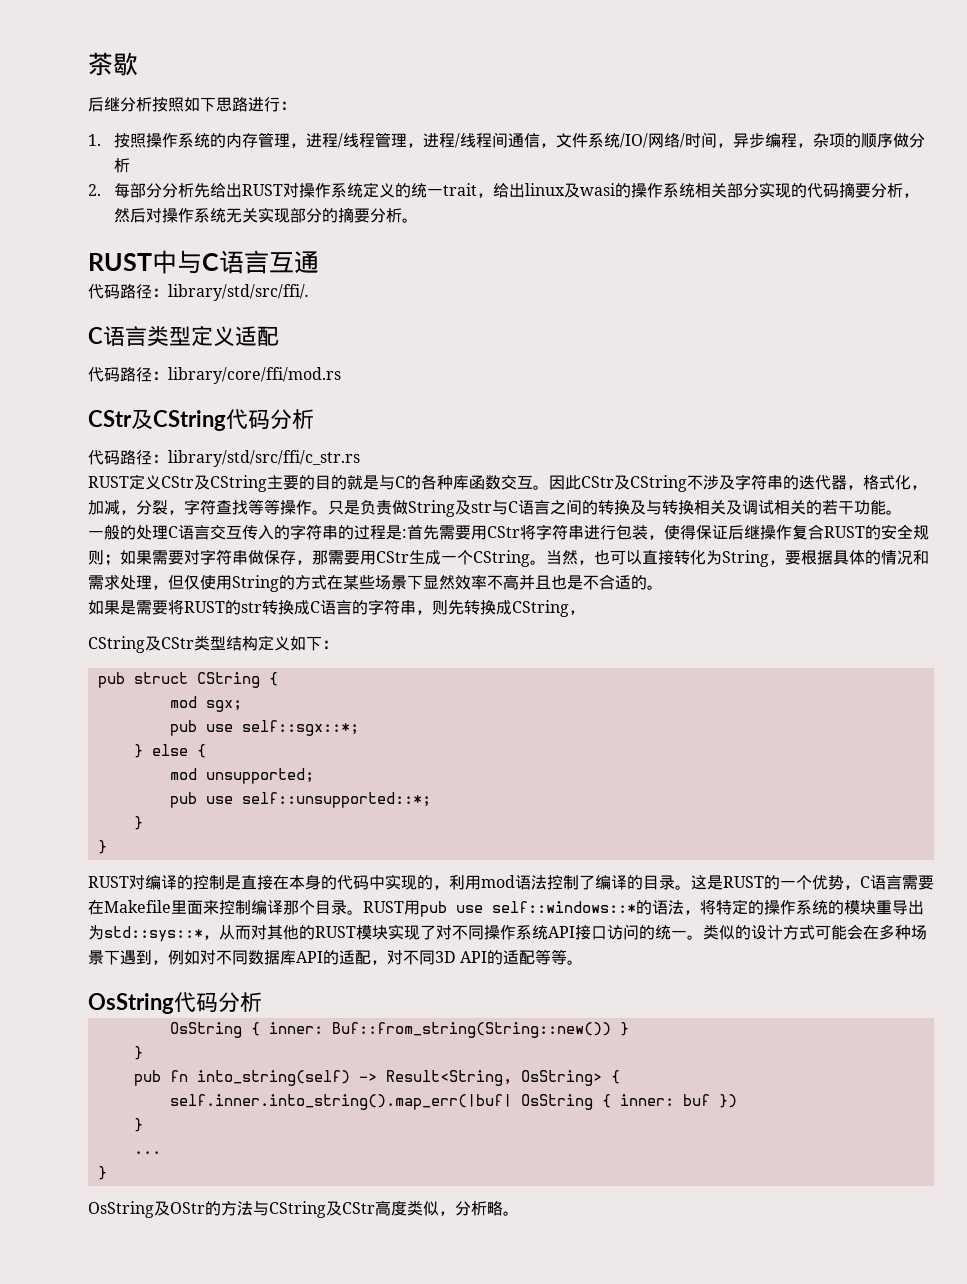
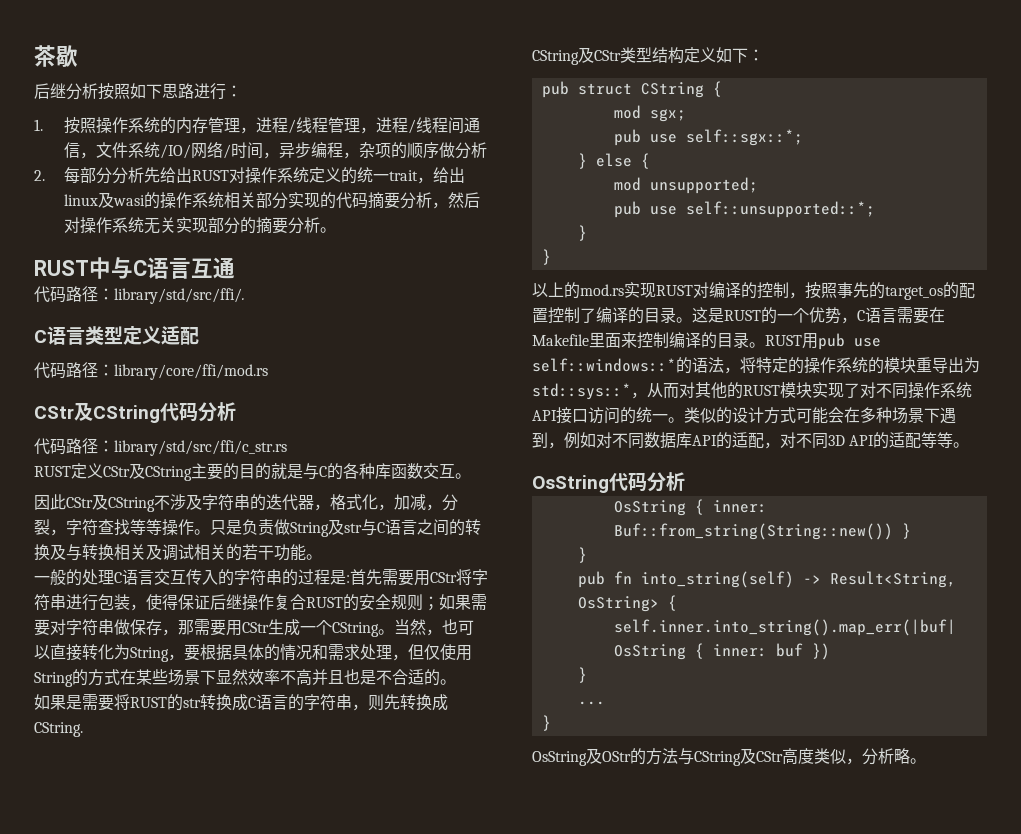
(549, 487) none -> (471, 476) //
[512,600,585,617] CString， -> [34,722,83,737] CString.
(107, 847) none -> [532,282,656,299] 以上的mod.rs实现
[225,874,547,890] 是直接在本身的代码中实现的，利用mod语法 -> [789,282,975,300] [532,308,548,323] ，按照事先的target_os的配置
[283,900,315,915] 那个 -> [701,332,717,349] 的

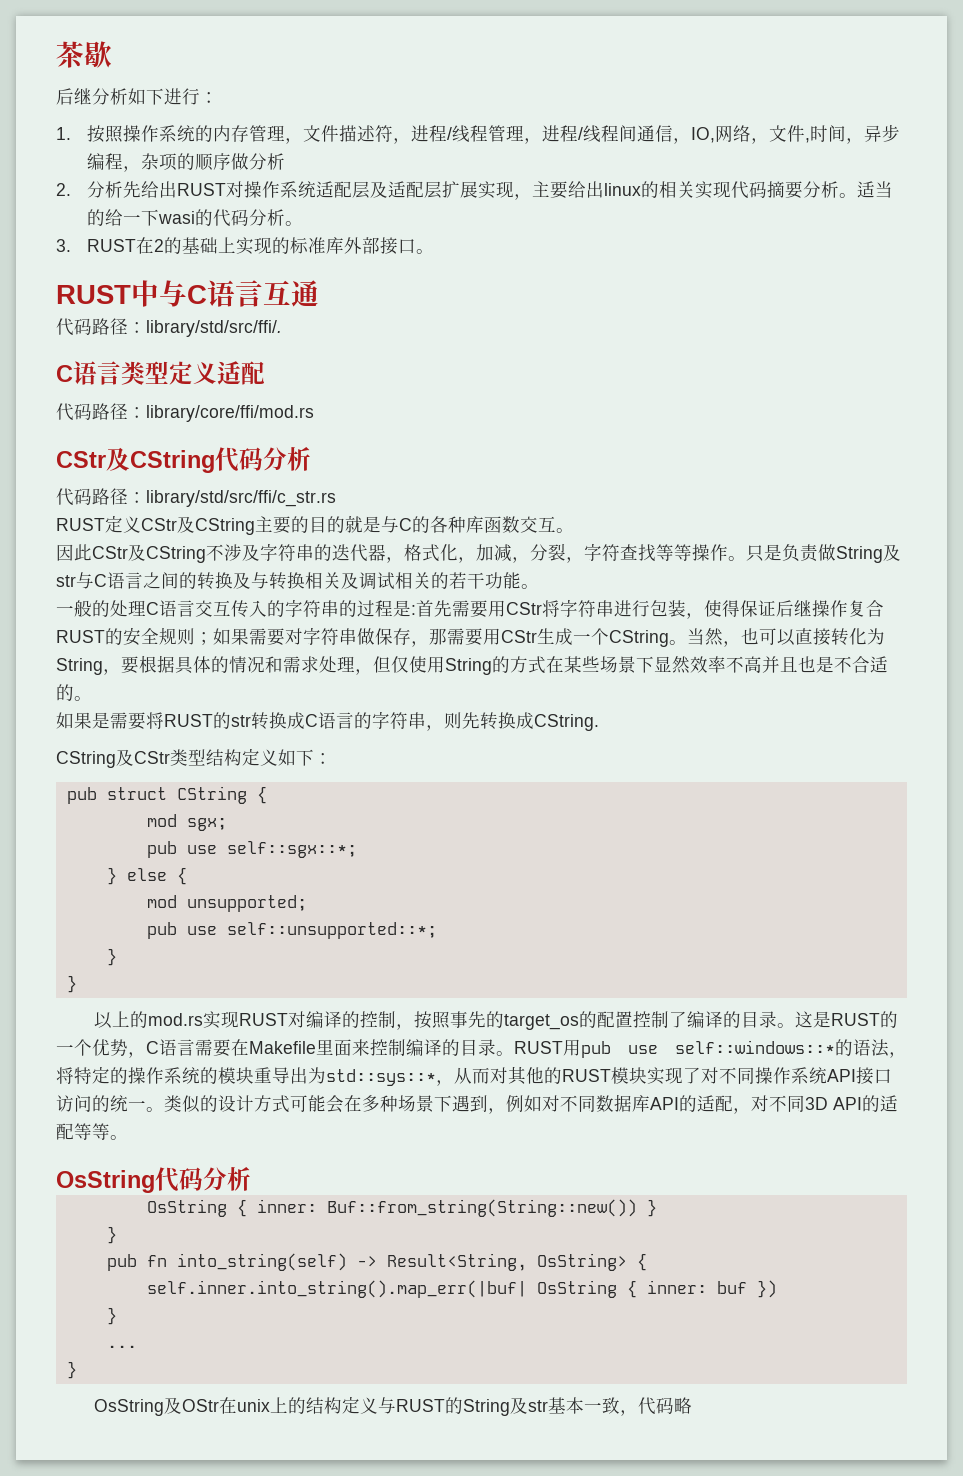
[98,83,194,100] 按照如下思路 -> [128,88,164,105] 如下
(257, 130) none -> [302,125,411,144] 文件描述符，
[96,141,232,159] 文件系统/IO/网络/ -> [690,125,810,144] IO,网络，文件,
[64,167,113,184] 每部分 -> (71, 189) none
[309,167,466,184] [64,192,481,209] [64,217,321,234] 定义的统一trait，给出linux及wasi的操作系统相关部分实现的代码摘要分析，然后对操作系统无关实现部分的摘要分析 -> [315,181,893,200] [86,209,303,227] [56,237,416,255] 适配层及适配层扩展实现，主要给出linux的相关实现代码摘要分析。适当的给一下wasi的代码分析。 // 3. RUST在2的基础上实现的标准库外部接口
[630,748,926,766] 的方法与CString及CStr高度类似，分析略。 -> [219,1396,693,1416] 在unix上的结构定义与RUST的String及str基本一致，代码略

